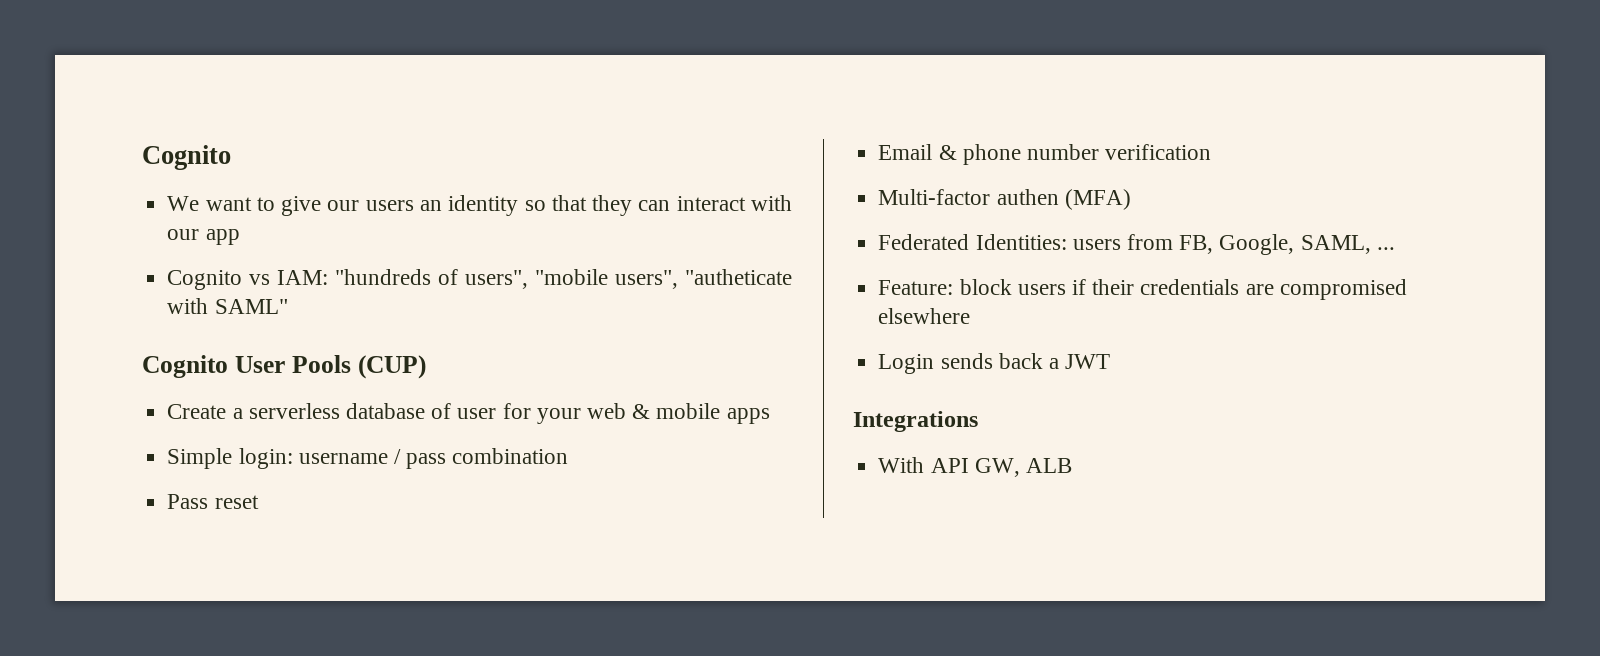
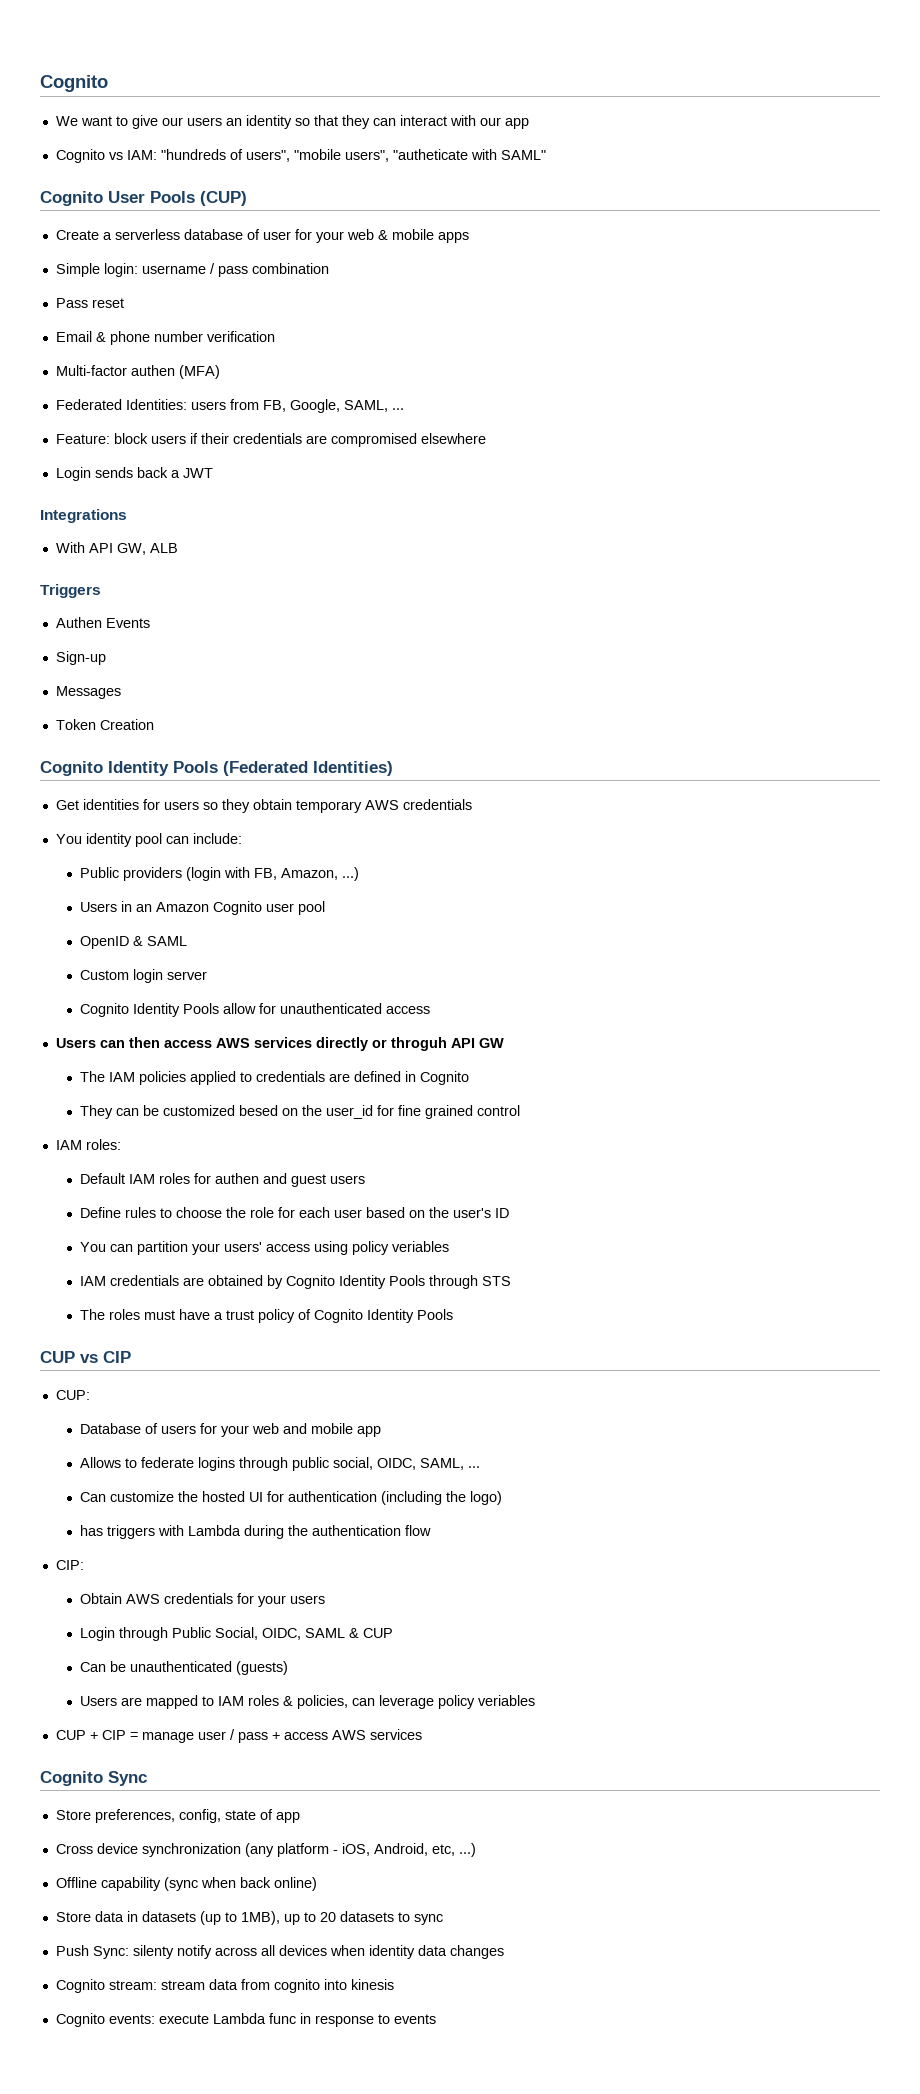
(1072, 465) none -> [40,584,101,598] [55,617,150,628] [55,651,106,665] [55,686,121,699] [55,719,154,730] [40,761,393,776] [55,799,472,813] [55,833,242,847] [80,867,360,881] [80,901,326,915] [80,936,188,949] [80,969,208,983] [80,1003,431,1017] [55,1037,504,1051] [80,1071,470,1085] [80,1105,521,1119] [55,1139,121,1150] [80,1173,366,1187] [80,1207,510,1218] [80,1241,450,1255] [80,1275,512,1289] [80,1309,454,1323] [40,1351,131,1363] [55,1390,90,1400] [80,1423,382,1437] [80,1457,481,1471] [80,1491,503,1505] [80,1525,432,1539] [55,1560,84,1570] [80,1593,326,1607] [80,1627,394,1641] [80,1661,289,1675] [80,1695,536,1709] [55,1729,422,1743] [40,1771,147,1786] [55,1809,300,1823] [55,1843,476,1857] [55,1877,317,1891] [55,1911,443,1925] [55,1945,504,1959] [55,1979,394,1993] [55,2013,436,2027] // Triggers // Authen Events // Sign-up // Messages // Token Creation // Cognito Identity Pools (Federated Identities) // Get identities for users so they obtain temporary AWS credentials // You identity pool can include: // Public providers (login with FB, Amazon, ...) // Users in an Amazon Cognito user pool // OpenID & SAML // Custom login server // Cognito Identity Pools allow for unauthenticated access // Users can then access AWS services directly or throguh API GW // The IAM policies applied to credentials are defined in Cognito // They can be customized besed on the user_id for fine grained control // IAM roles: // Default IAM roles for authen and guest users // Define rules to choose the role for each user based on the user's ID // You can partition your users' access using policy veriables // IAM credentials are obtained by Cognito Identity Pools through STS // The roles must have a trust policy of Cognito Identity Pools // CUP vs CIP // CUP: // Database of users for your web and mobile app // Allows to federate logins through public social, OIDC, SAML, ... // Can customize the hosted UI for authentication (including the logo) // has triggers with Lambda during the authentication flow // CIP: // Obtain AWS credentials for your users // Login through Public Social, OIDC, SAML & CUP // Can be unauthenticated (guests) // Users are mapped to IAM roles & policies, can leverage policy veriables // CUP + CIP = manage user / pass + access AWS services // Cognito Sync // Store preferences, config, state of app // Cross device synchronization (any platform - iOS, Android, etc, ...) // Offline capability (sync when back online) // Store data in datasets (up to 1MB), up to 20 datasets to sync // Push Sync: silenty notify across all devices when identity data changes // Cognito stream: stream data from cognito into kinesis // Cognito events: execute Lambda func in response to events

